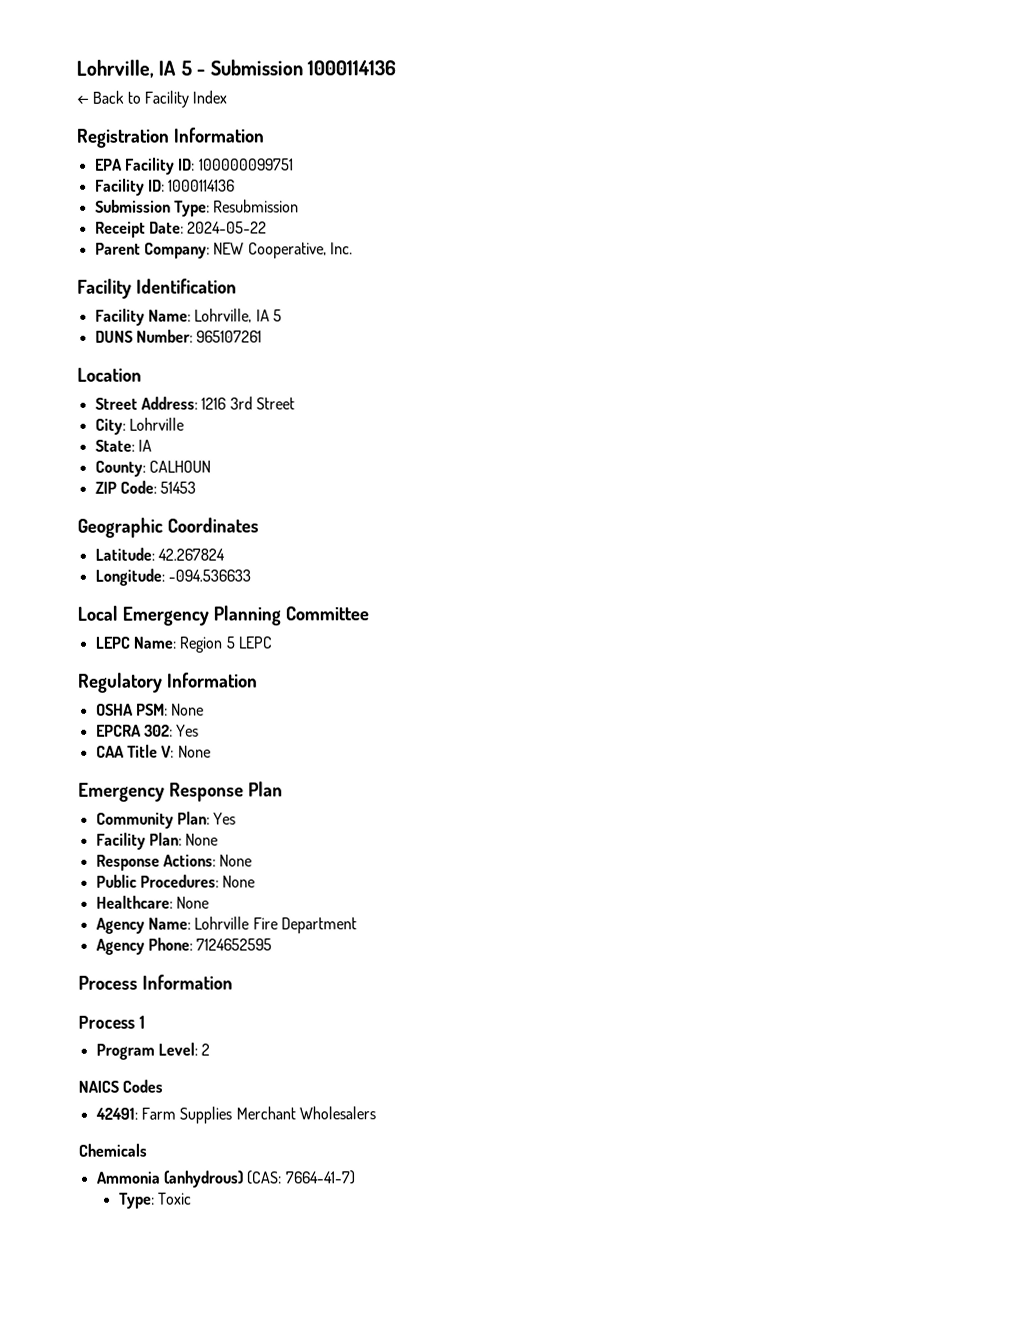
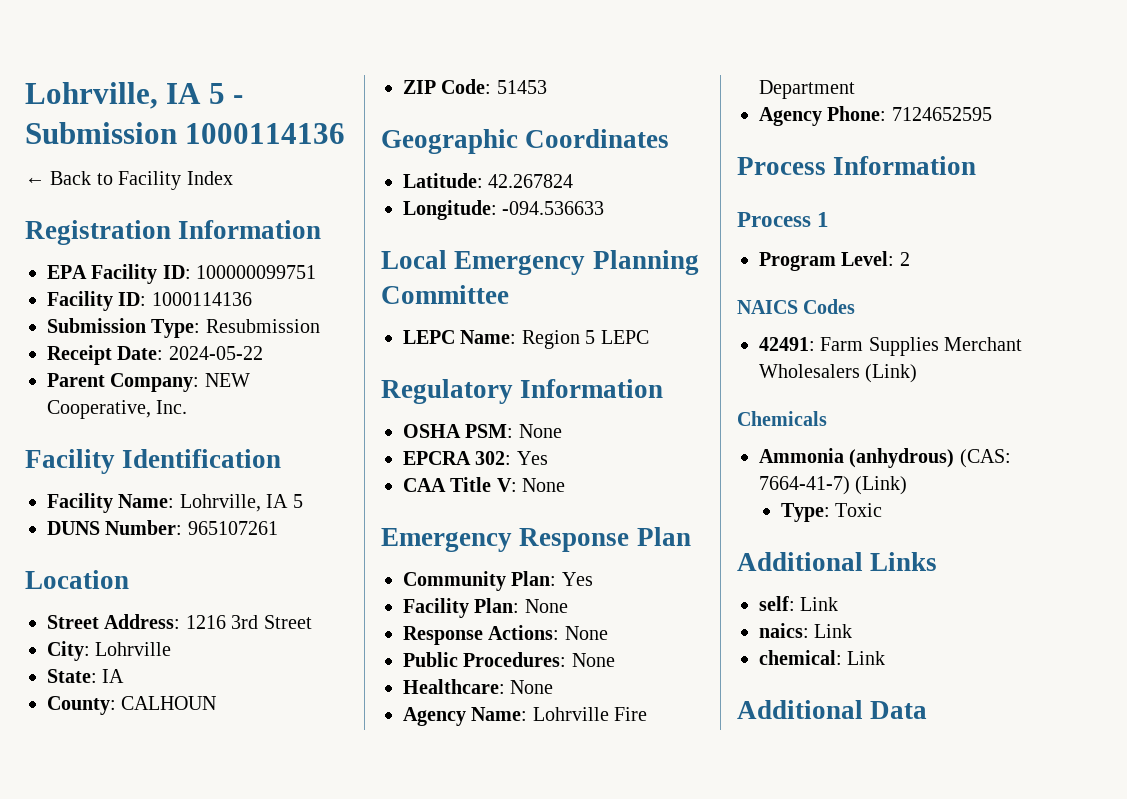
(376, 1113) none -> [865,364,918,383] (Link)
(356, 1177) none -> [855,476,908,495] (Link)
(192, 1198) none -> [737,552,938,571] [759,596,839,611] [759,623,853,638] [759,650,886,665] [737,700,928,719] // Additional Links // self: Link // naics: Link // chemical: Link // Additional Data

